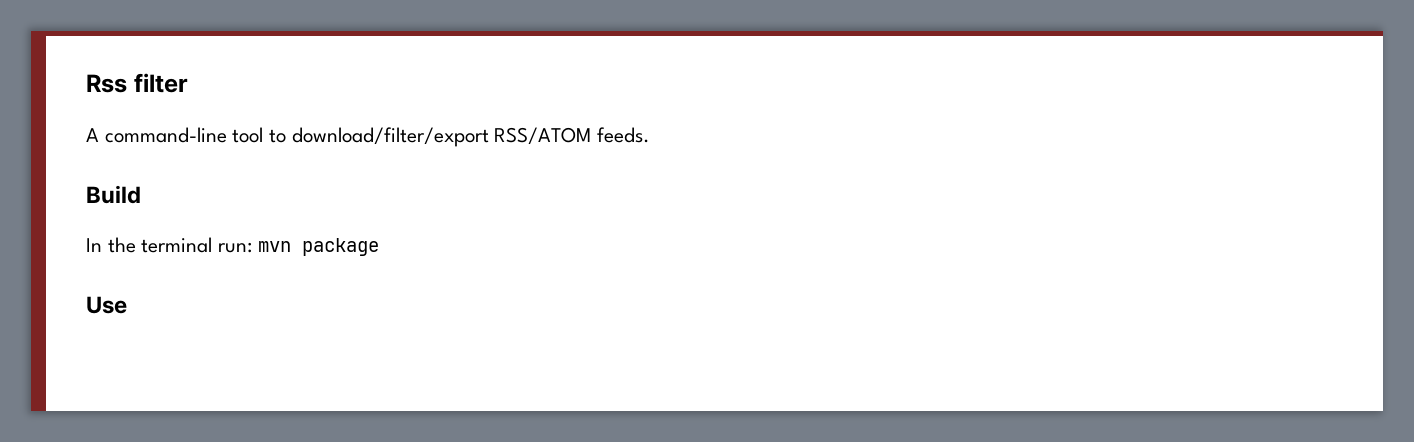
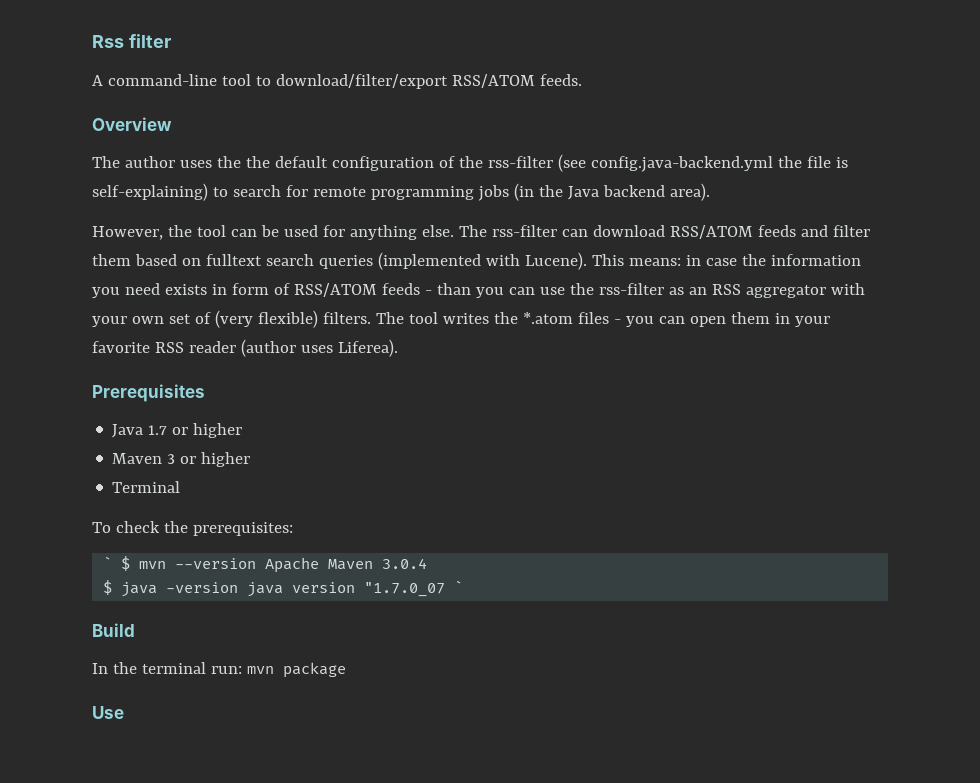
(651, 135) none -> [92,117,172,131] [92,154,848,172] [92,183,710,201] [92,225,870,240] [92,252,861,270] [92,283,865,298] [92,310,830,328] [92,339,398,357] [92,384,205,402] [112,423,243,438] [112,452,251,467] [112,481,181,493] [92,521,293,536] [103,556,428,573] [103,580,464,597] // Overview // The author uses the the default configuration of the rss-filter (see config.java-backend.yml the file is self-explaining) to search for remote programming jobs (in the Java backend area). // However, the tool can be used for anything else. The rss-filter can download RSS/ATOM feeds and filter them based on fulltext search queries (implemented with Lucene). This means: in case the information you need exists in form of RSS/ATOM feeds - than you can use the rss-filter as an RSS aggregator with your own set of (very flexible) filters. The tool writes the *.atom files - you can open them in your favorite RSS reader (author uses Liferea). // Prerequisites // Java 1.7 or higher // Maven 3 or higher // Terminal // To check the prerequisites: // ` $ mvn --version Apache Maven 3.0.4 // $ java -version java version "1.7.0_07 `

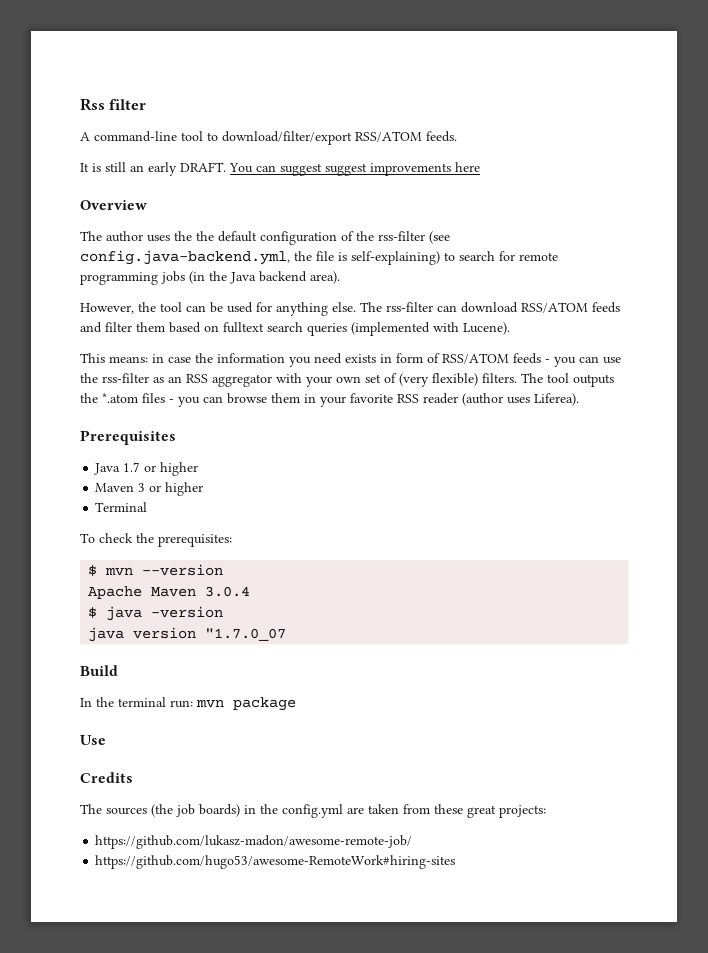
(582, 80) none -> [80,162,480,176] // It is still an early DRAFT. You can suggest suggest improvements here
[590,156,773,172] config.java-backend.yml -> [80,250,290,265] config.java-backend.yml,
(587, 261) none -> (510, 328) //
[436,283,471,295] than -> (550, 361) none
[442,313,489,324] writes -> [573,374,614,387] outputs
[689,316,726,327] open -> [227,393,267,404] browse
[103,556,113,569] ` -> (232, 540) none
(257, 563) none -> (224, 570) //
(239, 587) none -> (224, 612) //
[454,580,464,593] ` -> (287, 634) none
(124, 712) none -> [80,772,133,783] [80,804,546,818] [95,835,413,849] [95,855,456,869] // Credits // The sources (the job boards) in the config.yml are taken from these great projects: // https://github.com/lukasz-madon/awesome-remote-job/ // https://github.com/hugo53/awesome-RemoteWork#hiring-sites

